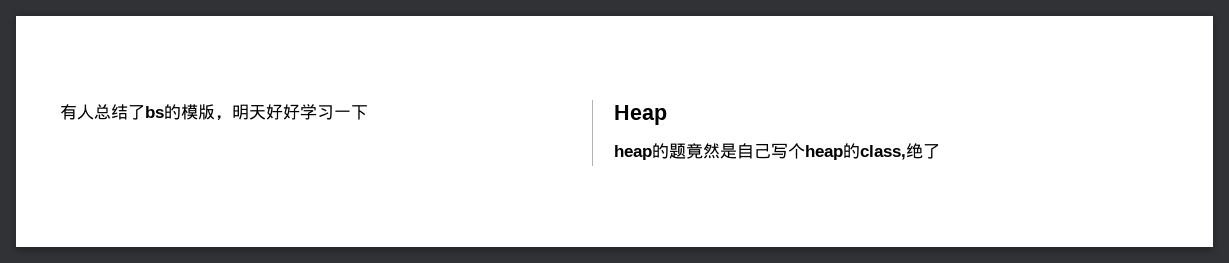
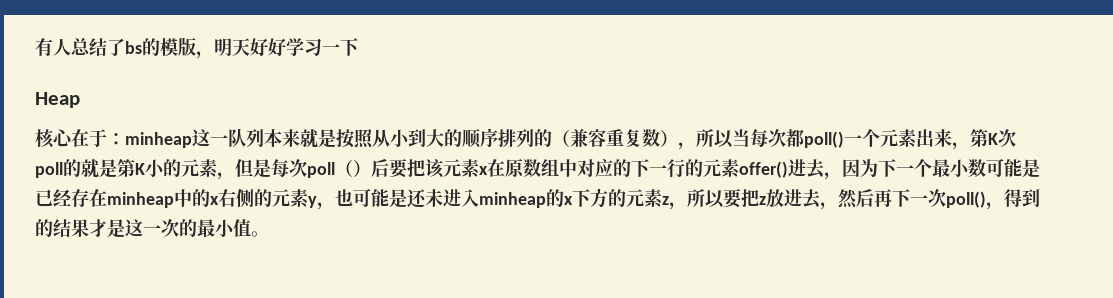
[614,143,940,160] heap的题竟然是自己写个heap的class,绝了 -> [35,128,1016,150] [35,158,1040,180] [35,188,1040,210] [35,219,269,238] 核心在于：minheap这一队列本来就是按照从小到大的顺序排列的（兼容重复数），所以当每次都poll()一个元素出来，第K次poll的就是第K小的元素，但是每次poll（）后要把该元素x在原数组中对应的下一行的元素offer()进去，因为下一个最小数可能是已经存在minheap中的x右侧的元素y，也可能是还未进入minheap的x下方的元素z，所以要把z放进去，然后再下一次poll()，得到的结果才是这一次的最小值。

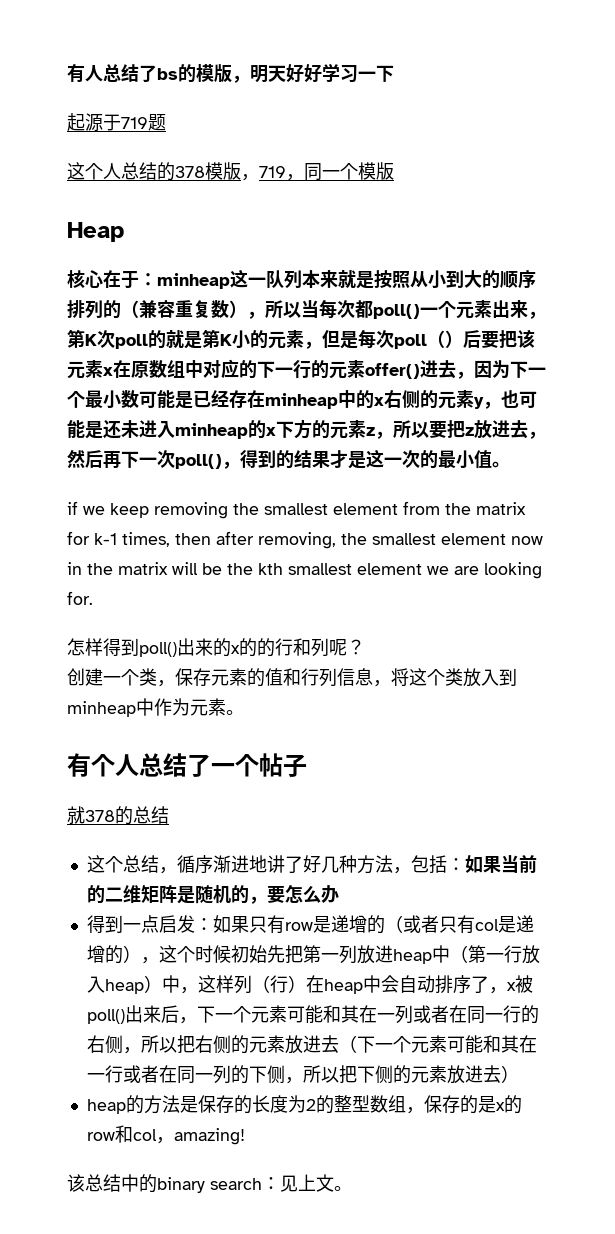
(359, 47) none -> [67,113,166,132] [67,162,394,181] // 起源于719题 // 这个人总结的378模版，719，同一个模版
(269, 234) none -> [67,501,526,519] [67,531,543,549] [67,562,542,579] [67,591,93,605] [67,638,365,657] [67,668,517,687] [67,698,244,717] [67,753,307,777] [67,806,169,825] [86,855,537,874] [86,885,339,904] [86,915,534,934] [86,945,540,964] [86,975,533,994] [86,1005,539,1024] [86,1035,537,1054] [86,1065,519,1084] [86,1095,522,1114] [86,1125,245,1145] [67,1174,352,1193] // if we keep removing the smallest element from the matrix for k-1 times, then after removing, the smallest element now in the matrix will be the kth smallest element we are looking for. // 怎样得到poll()出来的x的的行和列呢？ // 创建一个类，保存元素的值和行列信息，将这个类放入到minheap中作为元素。 // 有个人总结了一个帖子 // 就378的总结 // 这个总结，循序渐进地讲了好几种方法，包括：如果当前的二维矩阵是随机的，要怎么办 // 得到一点启发：如果只有row是递增的（或者只有col是递增的），这个时候初始先把第一列放进heap中（第一行放入heap）中，这样列（行）在heap中会自动排序了，x被poll()出来后，下一个元素可能和其在一列或者在同一行的右侧，所以把右侧的元素放进去（下一个元素可能和其在一行或者在同一列的下侧，所以把下侧的元素放进去） // heap的方法是保存的长度为2的整型数组，保存的是x的row和col，amazing! // 该总结中的binary search：见上文。

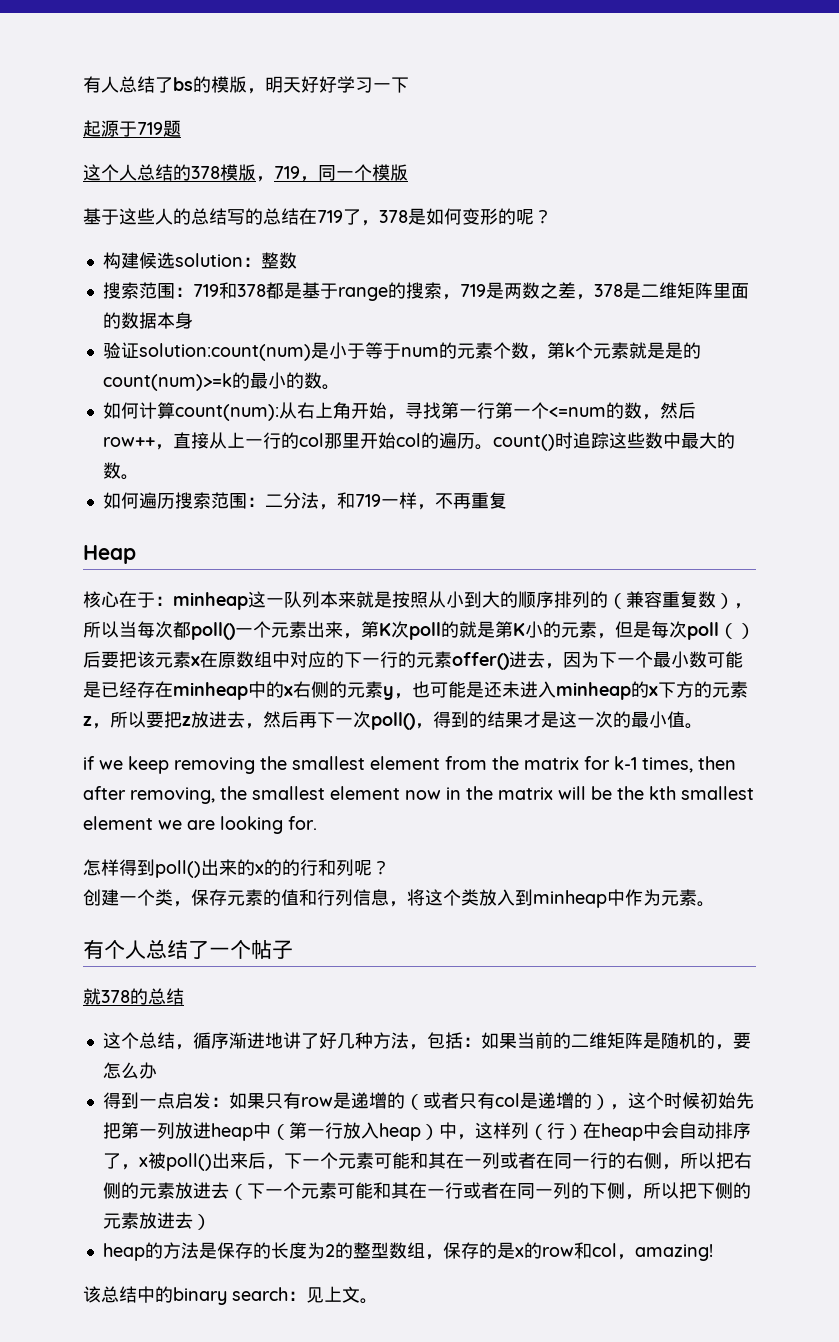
(394, 171) none -> [83,208,552,226] [102,252,297,269] [102,282,749,301] [102,312,193,329] [102,342,701,361] [102,372,340,391] [102,402,696,421] [102,432,735,451] [102,462,139,480] [102,492,507,510] // 基于这些人的总结写的总结在719了，378是如何变形的呢？ // 构建候选solution：整数 // 搜索范围：719和378都是基于range的搜索，719是两数之差，378是二维矩阵里面的数据本身 // 验证solution:count(num)是小于等于num的元素个数，第k个元素就是是的count(num)>=k的最小的数。 // 如何计算count(num):从右上角开始，寻找第一行第一个<=num的数，然后row++，直接从上一行的col那里开始col的遍历。count()时追踪这些数中最大的数。 // 如何遍历搜索范围：二分法，和719一样，不再重复

